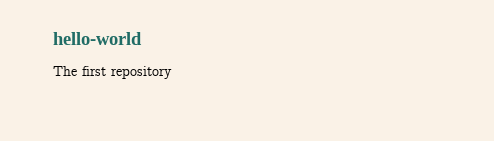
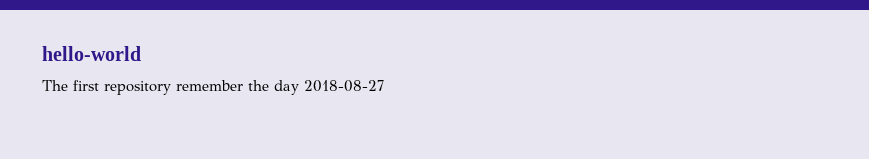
(172, 72) none -> [176,80,384,95] remember the day 2018-08-27

